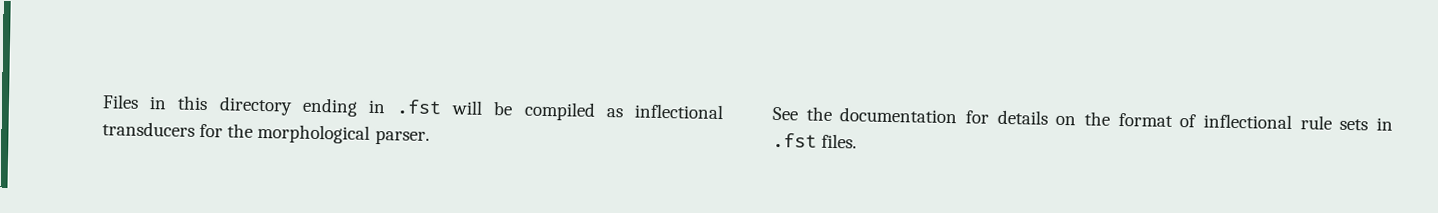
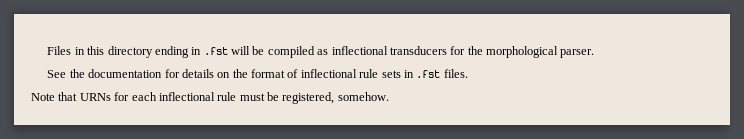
(858, 141) none -> [31,92,389,104] // Note that URNs for each inflectional rule must be registered, somehow.

